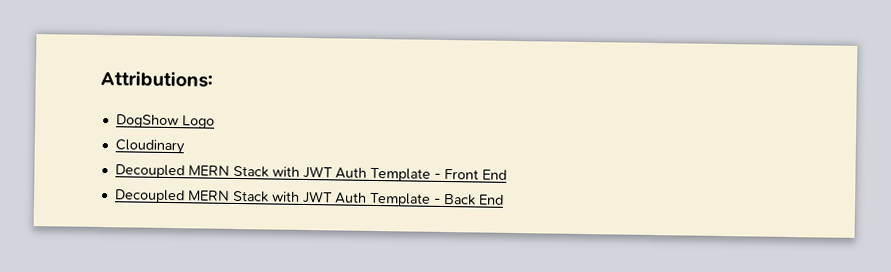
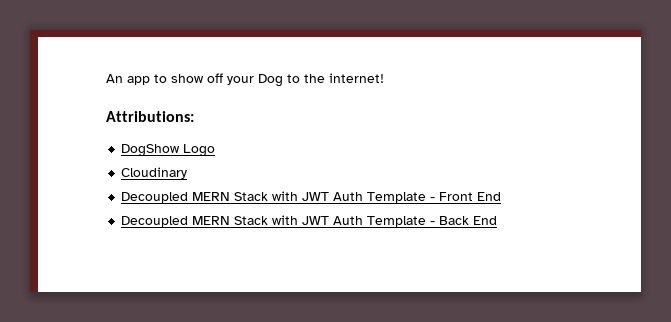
(100, 79) none -> [106,73,384,87] An app to show off your Dog to the internet! //

